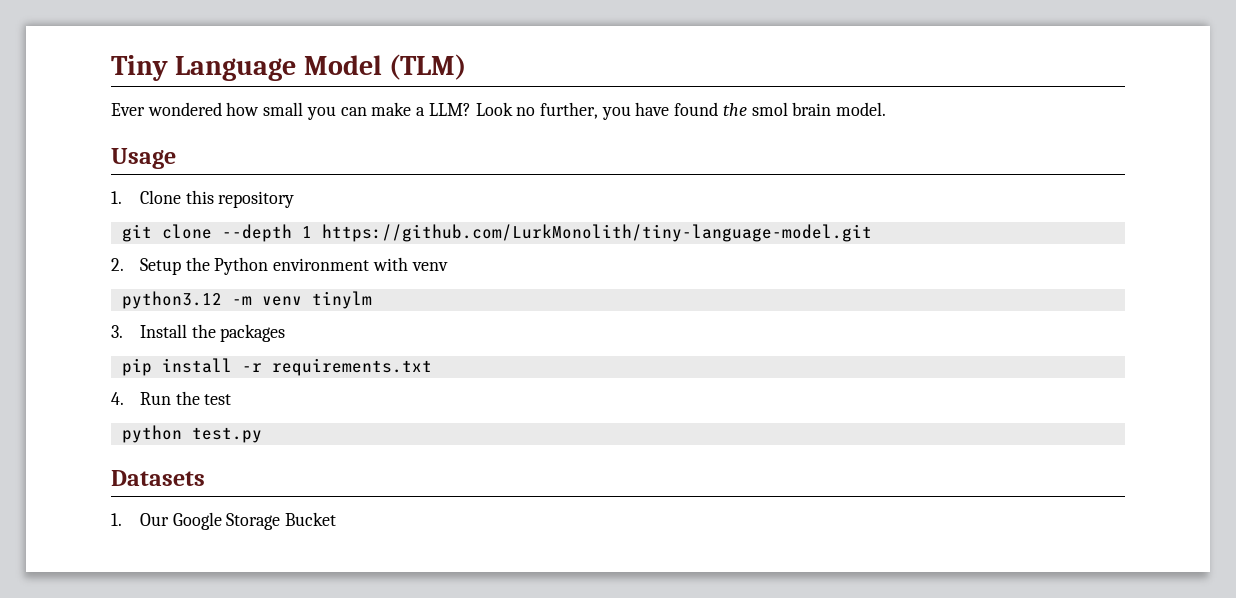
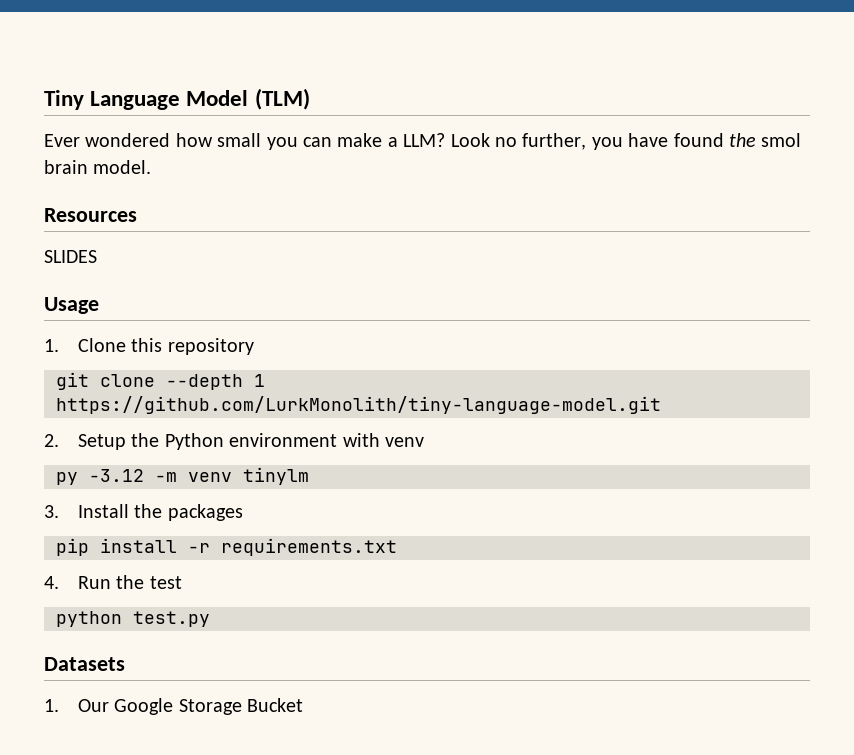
(887, 109) none -> [44,208,137,222] [44,250,97,263] // Resources // SLIDES
[121,291,222,309] python3.12 -> [56,469,144,485] py -3.12

